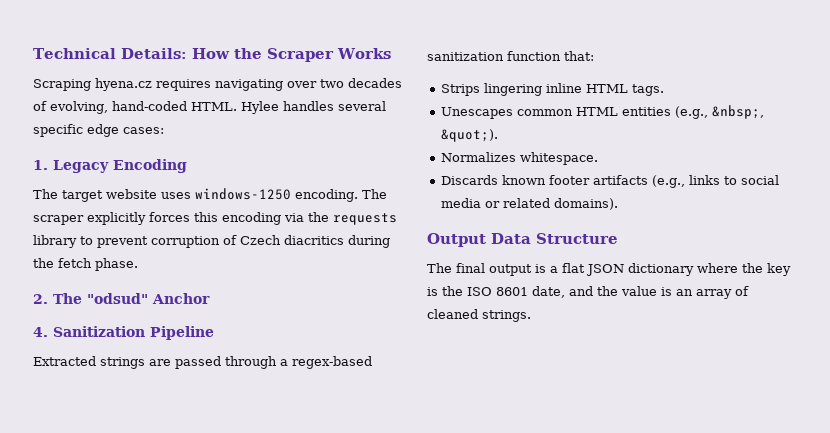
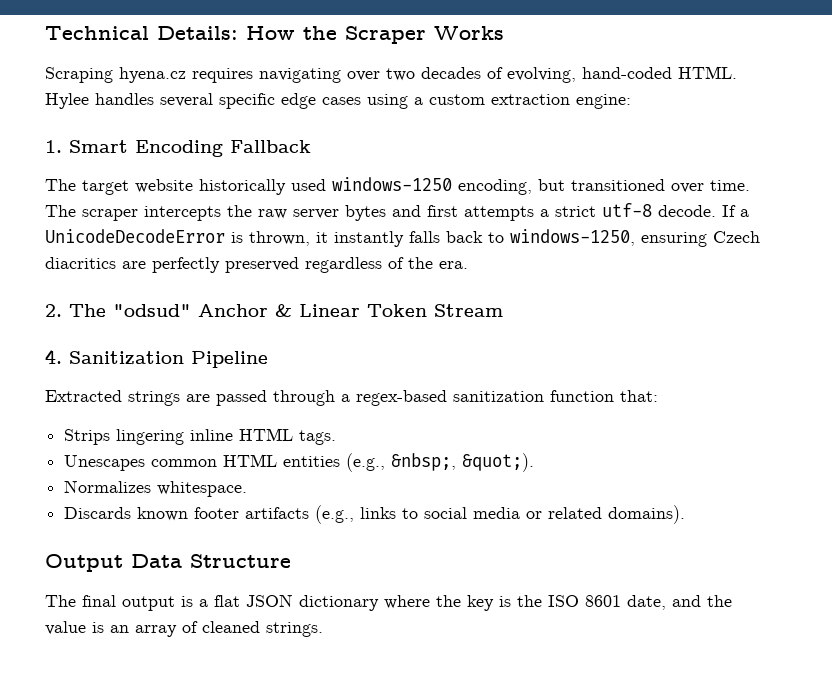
[123,127,164,134] cases: -> [322,94,631,109] cases using a custom extraction engine:
[53,160,109,173] Legacy -> [69,140,128,153] Smart
(187, 166) none -> [230,140,311,153] Fallback
[161,188,387,202] [33,212,397,225] [33,235,390,248] [33,258,138,271] uses windows-1250 encoding. The scraper explicitly forces this encoding via the requests library to prevent corruption of Czech diacritics during the fetch phase. -> [199,177,750,195] [45,203,749,221] [45,229,760,247] [45,257,468,273] historically used windows-1250 encoding, but transitioned over time. The scraper intercepts the raw server bytes and first attempts a strict utf-8 decode. If a UnicodeDecodeError is thrown, it instantly falls back to windows-1250, ensuring Czech diacritics are perfectly preserved regardless of the era.
(210, 298) none -> [275,304,503,317] & Linear Token Stream

